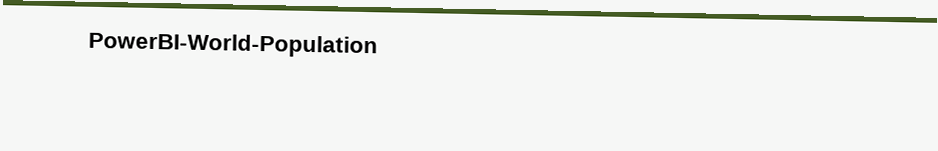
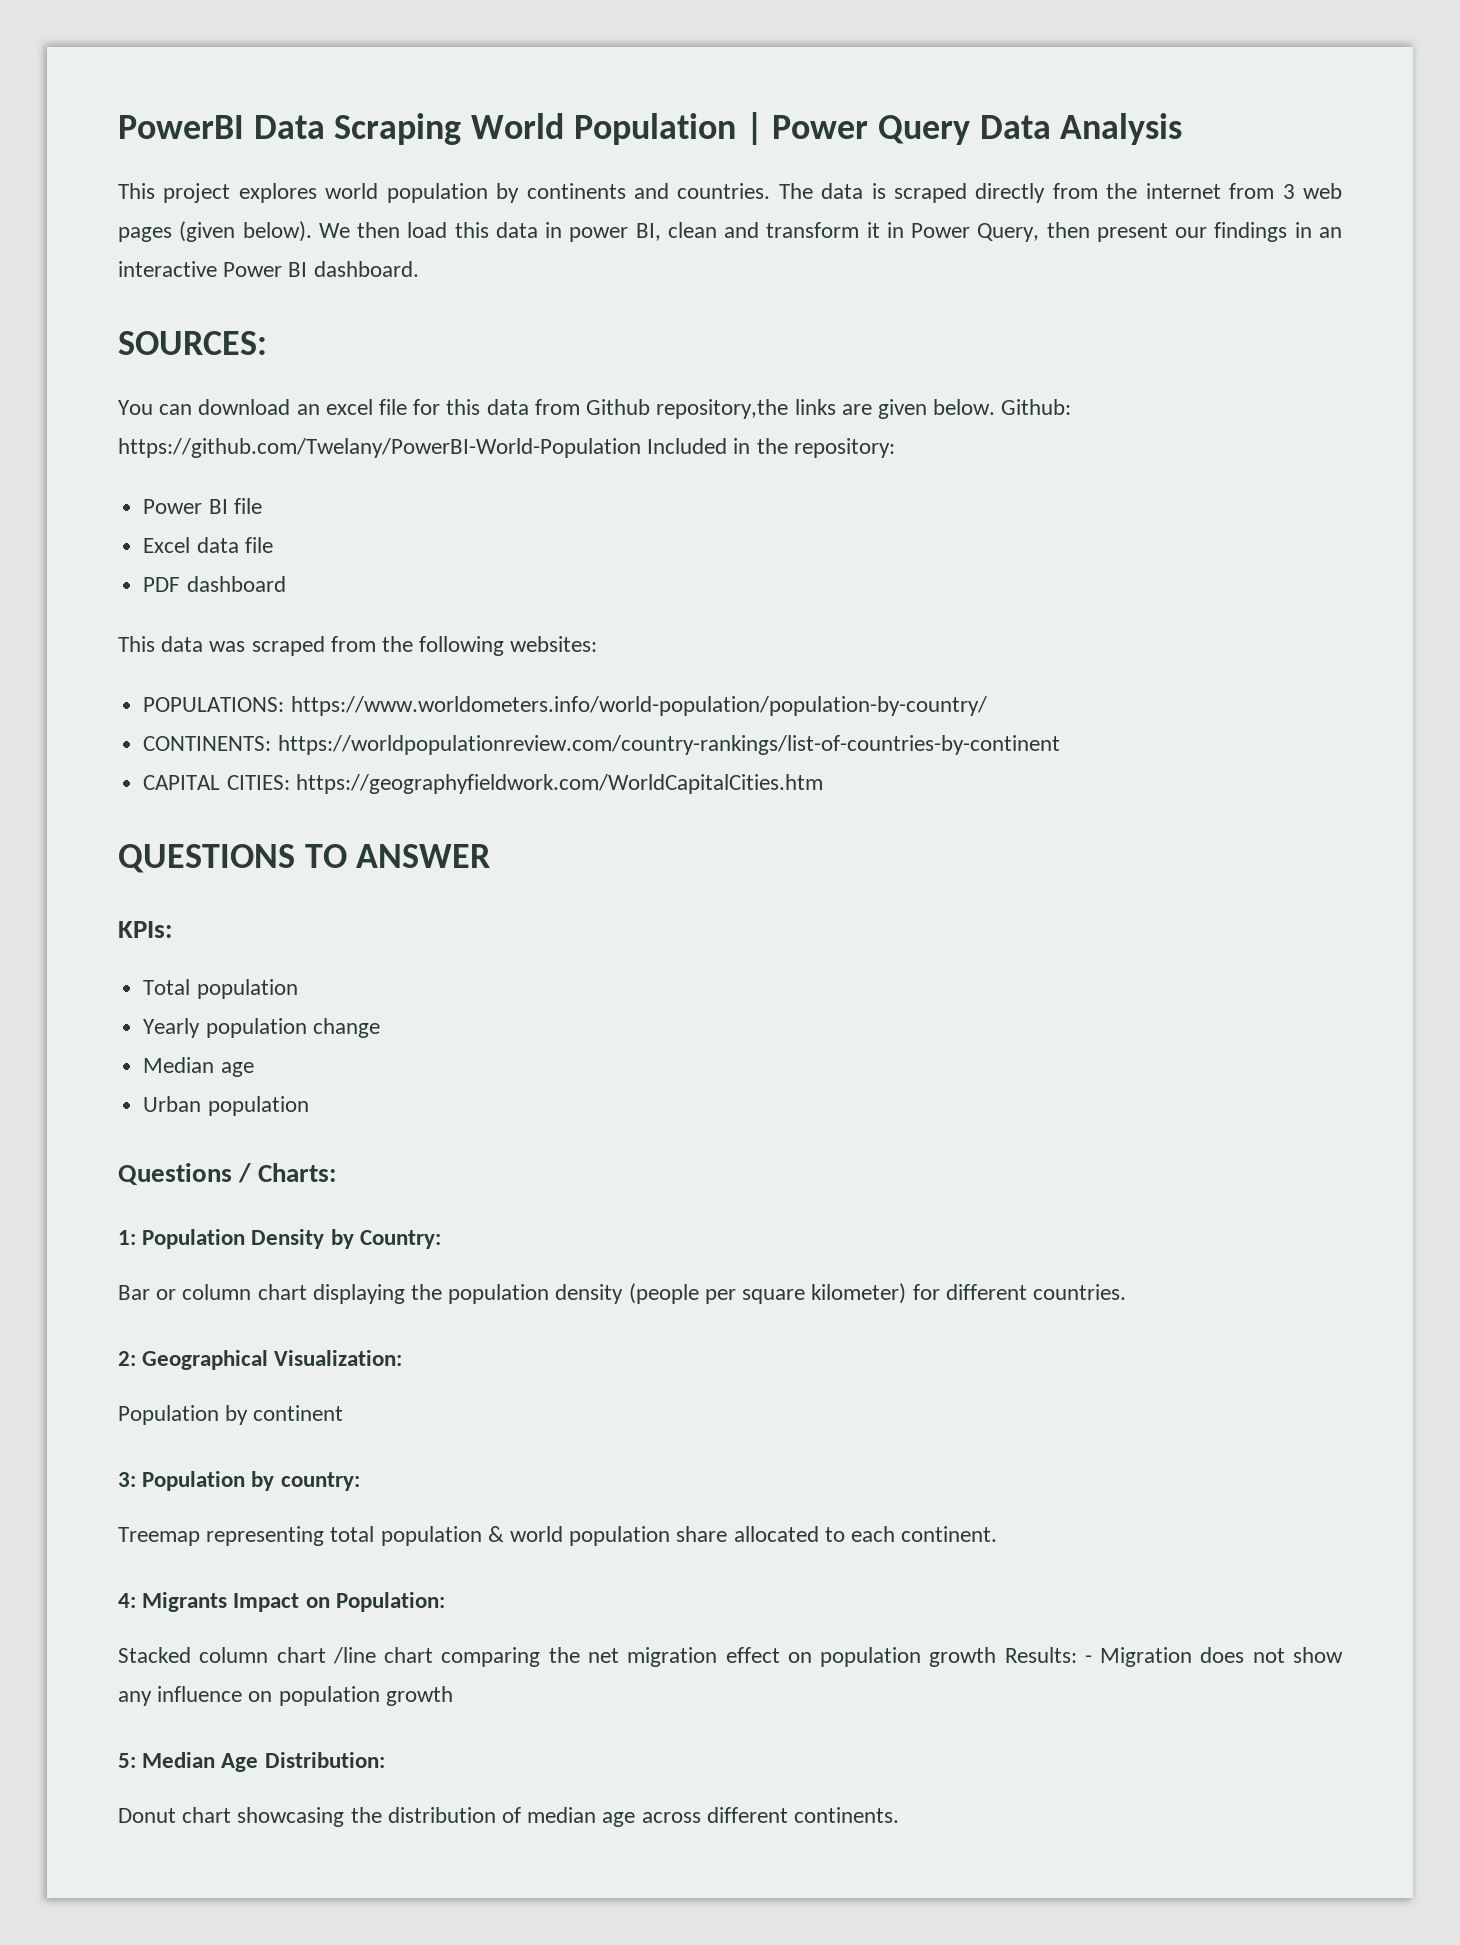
[88,31,378,59] PowerBI-World-Population -> [118,112,1183,145] [118,183,1343,203] [118,221,1342,242] [118,261,419,277] [118,331,267,355] [118,399,1072,419] [118,438,895,458] [143,498,262,514] [143,537,273,553] [143,576,286,592] [118,636,598,656] [143,696,987,716] [143,735,1060,755] [143,774,823,794] [118,844,491,873] [118,921,172,938] [143,979,298,999] [143,1018,380,1038] [143,1057,254,1077] [143,1096,309,1116] [118,1163,337,1185] [118,1229,441,1249] [118,1283,1126,1304] [118,1350,403,1370] [118,1405,344,1425] [118,1471,360,1491] [118,1526,998,1546] [118,1592,445,1612] [118,1647,1344,1667] [118,1686,453,1706] [118,1752,385,1772] [118,1807,900,1827] PowerBI Data Scraping World Population | Power Query Data Analysis // This project explores world population by continents and countries. The data is scraped directly from the internet from 3 web pages (given below). We then load this data in power BI, clean and transform it in Power Query, then present our findings in an interactive Power BI dashboard. // SOURCES: // You can download an excel file for this data from Github repository,the links are given below. Github: https://github.com/Twelany/PowerBI-World-Population Included in the repository: // Power BI file // Excel data file // PDF dashboard // This data was scraped from the following websites: // POPULATIONS: https://www.worldometers.info/world-population/population-by-country/ // CONTINENTS: https://worldpopulationreview.com/country-rankings/list-of-countries-by-continent // CAPITAL CITIES: https://geographyfieldwork.com/WorldCapitalCities.htm // QUESTIONS TO ANSWER // KPIs: // Total population // Yearly population change // Median age // Urban population // Questions / Charts: // 1: Population Density by Country: // Bar or column chart displaying the population density (people per square kilometer) for different countries. // 2: Geographical Visualization: // Population by continent // 3: Population by country: // Treemap representing total population & world population share allocated to each continent. // 4: Migrants Impact on Population: // Stacked column chart /line chart comparing the net migration effect on population growth Results: - Migration does not show any influence on population growth // 5: Median Age Distribution: // Donut chart showcasing the distribution of median age across different continents.

